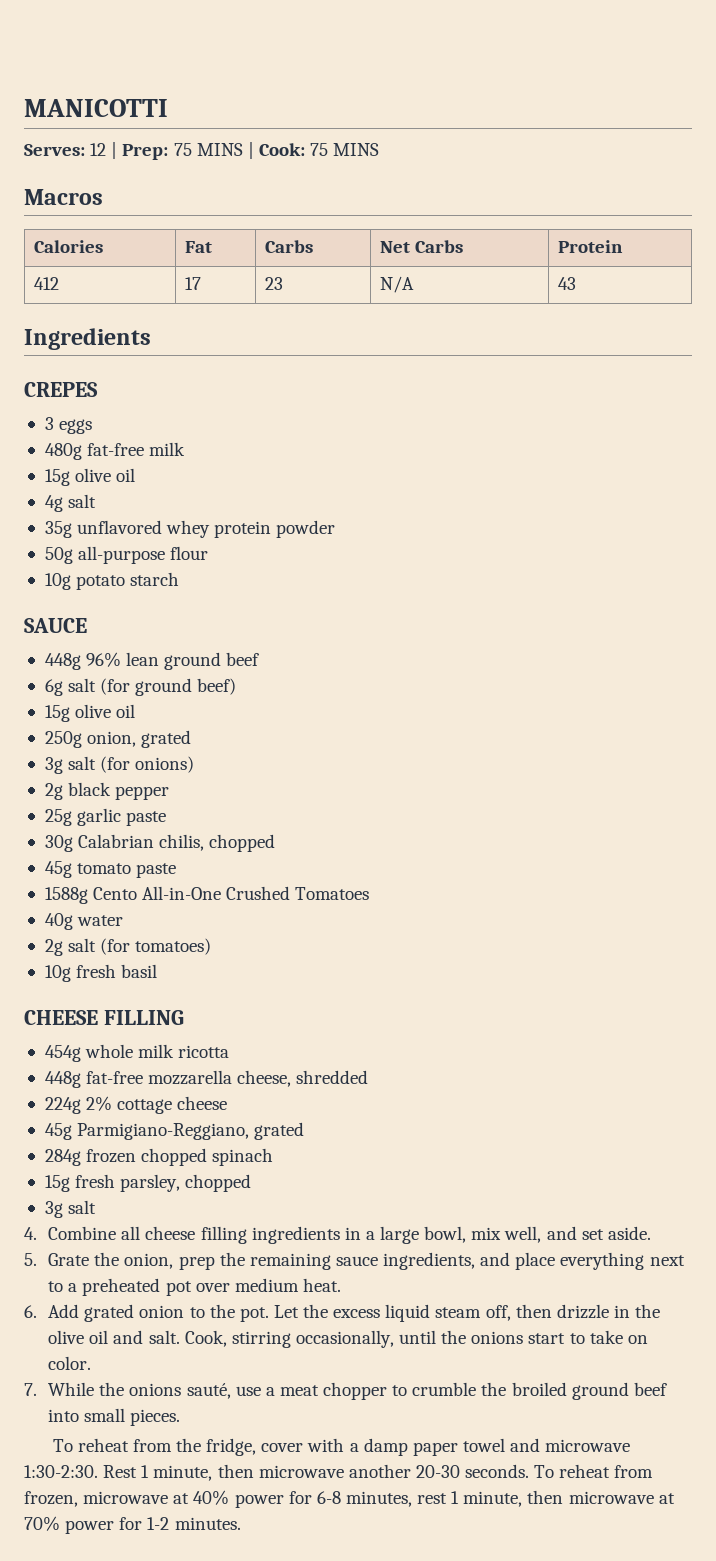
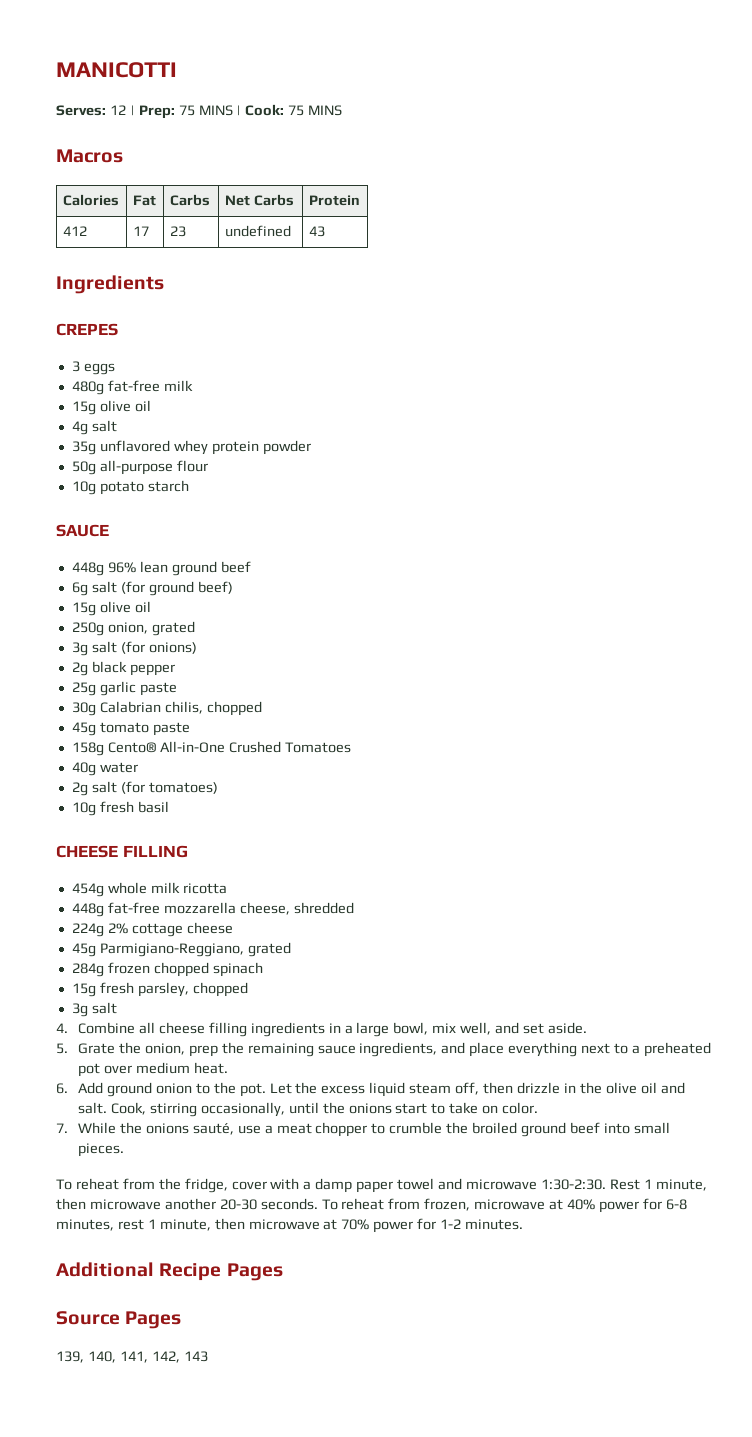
[379,276,414,293] N/A -> [224,225,291,237] undefined
[44,887,138,904] 1588g Cento -> [71,742,156,756] 158g Cento®
[84,1304,135,1322] grated -> [106,1082,152,1097] ground
(241, 1523) none -> [56,1262,283,1281] [56,1311,182,1329] [56,1351,208,1363] // Additional Recipe Pages // Source Pages // 139, 140, 141, 142, 143

